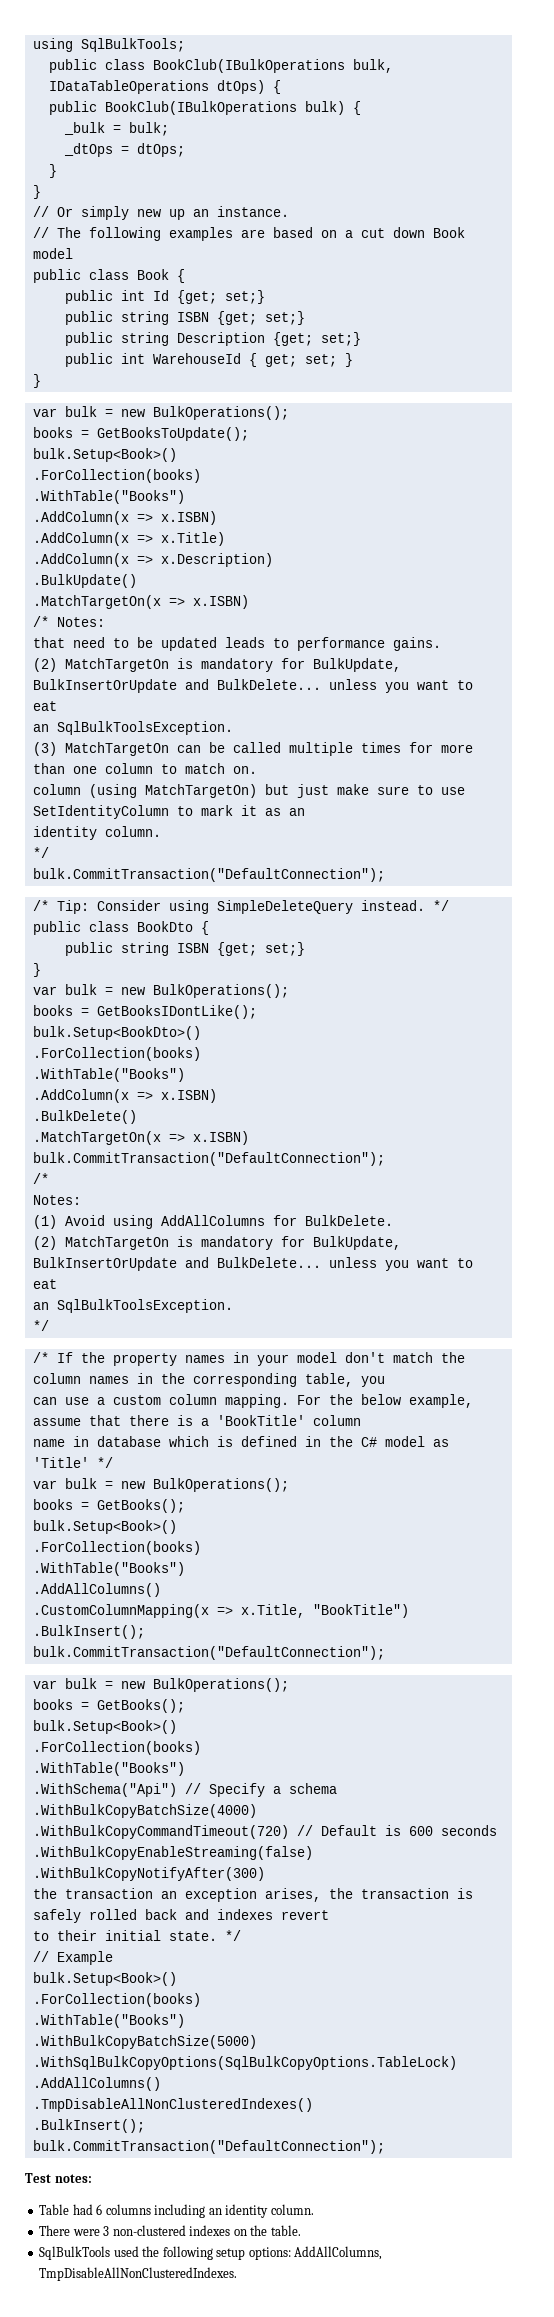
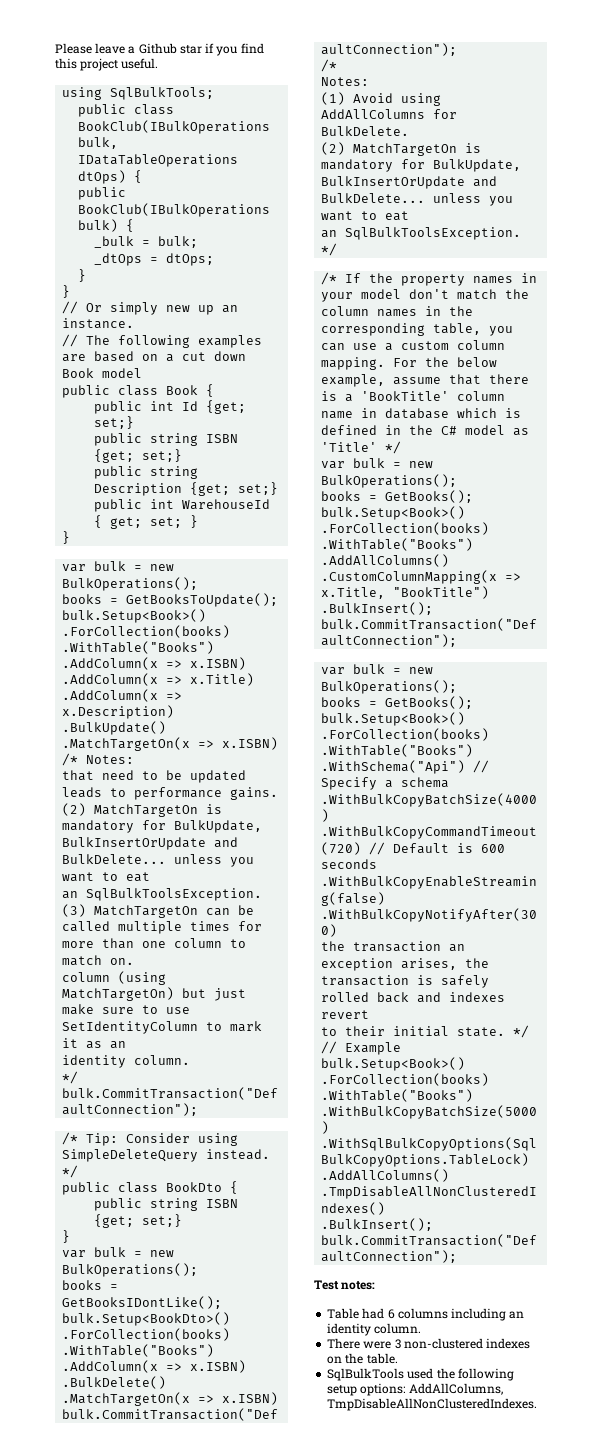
(32, 45) none -> [55,43,264,56] [55,58,159,71] Please leave a Github star if you find this project useful. //

